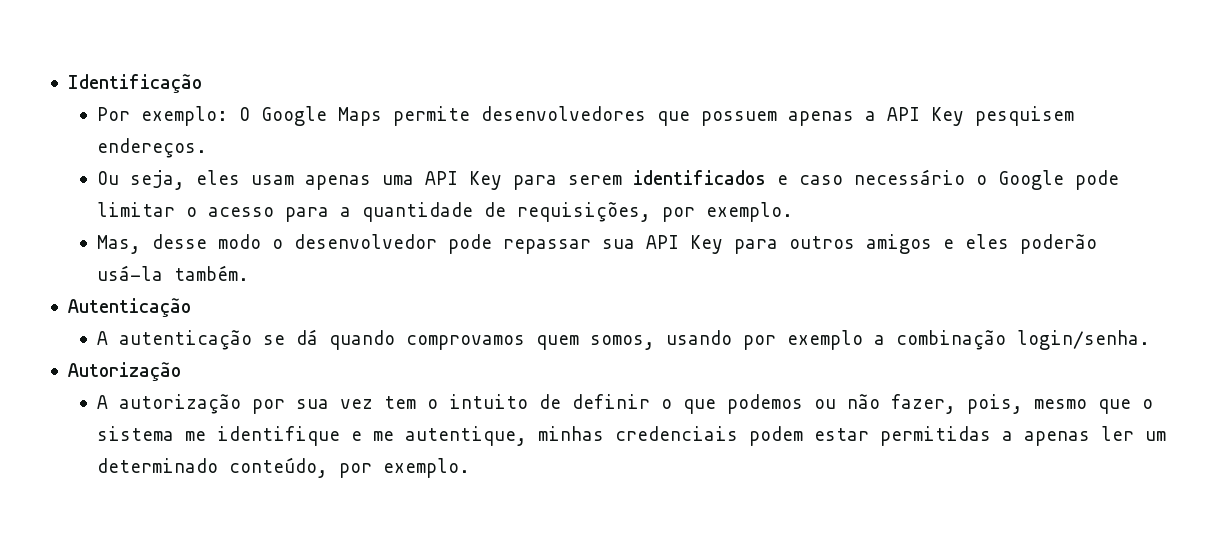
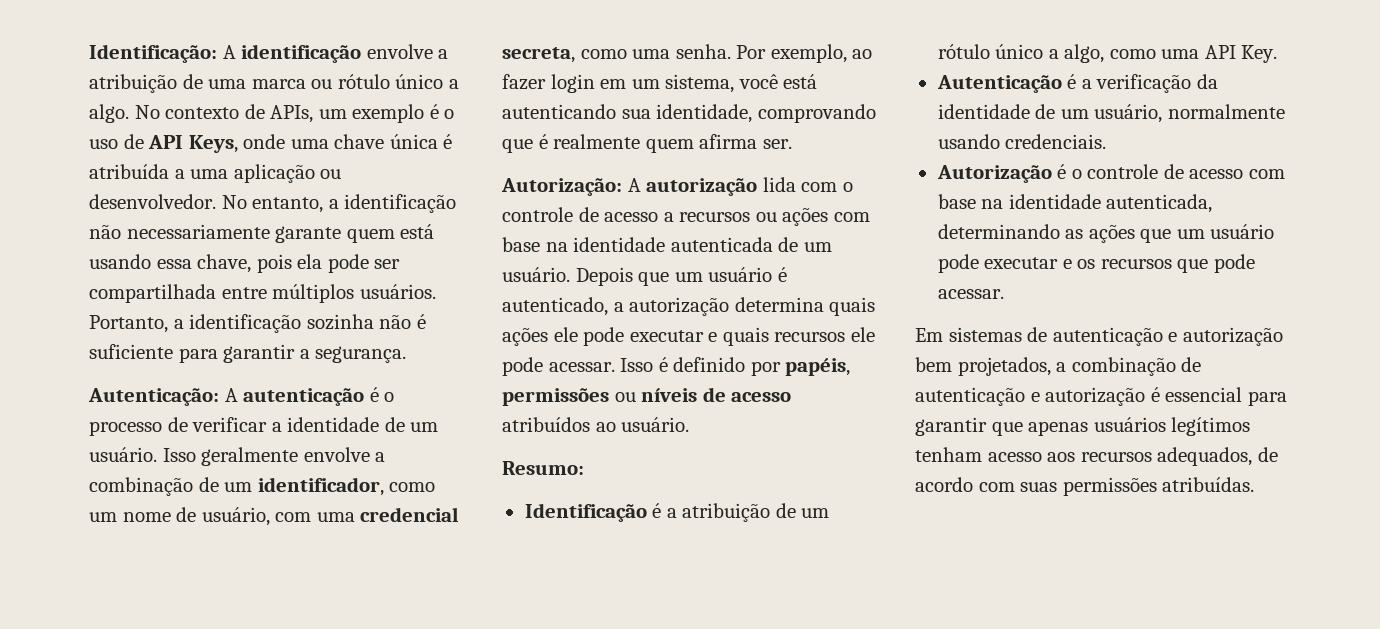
[67,74,202,93] [97,106,1075,126] [97,138,208,158] [97,169,1120,190] [97,202,794,222] [97,234,1098,254] [97,265,250,281] [67,298,191,317] [97,329,1151,350] [67,362,181,381] [97,394,1154,414] [97,426,1167,446] [97,457,471,478] Identificação // Por exemplo: O Google Maps permite desenvolvedores que possuem apenas a API Key pesquisem endereços. // Ou seja, eles usam apenas uma API Key para serem identificados e caso necessário o Google pode limitar o acesso para a quantidade de requisições, por exemplo. // Mas, desse modo o desenvolvedor pode repassar sua API Key para outros amigos e eles poderão usá-la também. // Autenticação // A autenticação se dá quando comprovamos quem somos, usando por exemplo a combinação login/senha. // Autorização // A autorização por sua vez tem o intuito de definir o que podemos ou não fazer, pois, mesmo que o sistema me identifique e me autentique, minhas credenciais podem estar permitidas a apenas ler um determinado conteúdo, por exemplo. -> [89,44,449,63] [89,74,459,93] [89,104,455,123] [89,134,453,153] [89,164,342,183] [89,194,457,213] [89,224,435,243] [89,254,401,273] [89,284,436,303] [89,314,426,333] [89,344,407,363] [88,387,395,406] [89,417,439,436] [89,447,386,466] [89,477,436,496] [89,507,460,526] [502,44,873,63] [502,74,818,93] [502,104,876,123] [502,134,792,153] [501,177,853,196] [502,207,870,226] [502,237,832,252] [502,267,787,286] [502,297,876,316] [502,327,875,346] [502,357,851,376] [502,387,792,406] [502,417,690,432] [502,461,584,475] [524,503,830,522] [937,44,1278,63] [936,74,1218,93] [937,104,1285,123] [937,134,1107,149] [936,164,1285,183] [937,194,1213,213] [937,224,1275,243] [937,254,1255,273] [937,289,1004,299] [915,327,1283,346] [915,357,1202,376] [915,387,1287,406] [915,417,1251,436] [915,447,1278,466] [915,477,1255,496] Identificação: A identificação envolve a atribuição de uma marca ou rótulo único a algo. No contexto de APIs, um exemplo é o uso de API Keys, onde uma chave única é atribuída a uma aplicação ou desenvolvedor. No entanto, a identificação não necessariamente garante quem está usando essa chave, pois ela pode ser compartilhada entre múltiplos usuários. Portanto, a identificação sozinha não é suficiente para garantir a segurança. // Autenticação: A autenticação é o processo de verificar a identidade de um usuário. Isso geralmente envolve a combinação de um identificador, como um nome de usuário, com uma credencial secreta, como uma senha. Por exemplo, ao fazer login em um sistema, você está autenticando sua identidade, comprovando que é realmente quem afirma ser. // Autorização: A autorização lida com o controle de acesso a recursos ou ações com base na identidade autenticada de um usuário. Depois que um usuário é autenticado, a autorização determina quais ações ele pode executar e quais recursos ele pode acessar. Isso é definido por papéis, permissões ou níveis de acesso atribuídos ao usuário. // Resumo: // Identificação é a atribuição de um rótulo único a algo, como uma API Key. // Autenticação é a verificação da identidade de um usuário, normalmente usando credenciais. // Autorização é o controle de acesso com base na identidade autenticada, determinando as ações que um usuário pode executar e os recursos que pode acessar. // Em sistemas de autenticação e autorização bem projetados, a combinação de autenticação e autorização é essencial para garantir que apenas usuários legítimos tenham acesso aos recursos adequados, de acordo com suas permissões atribuídas.

